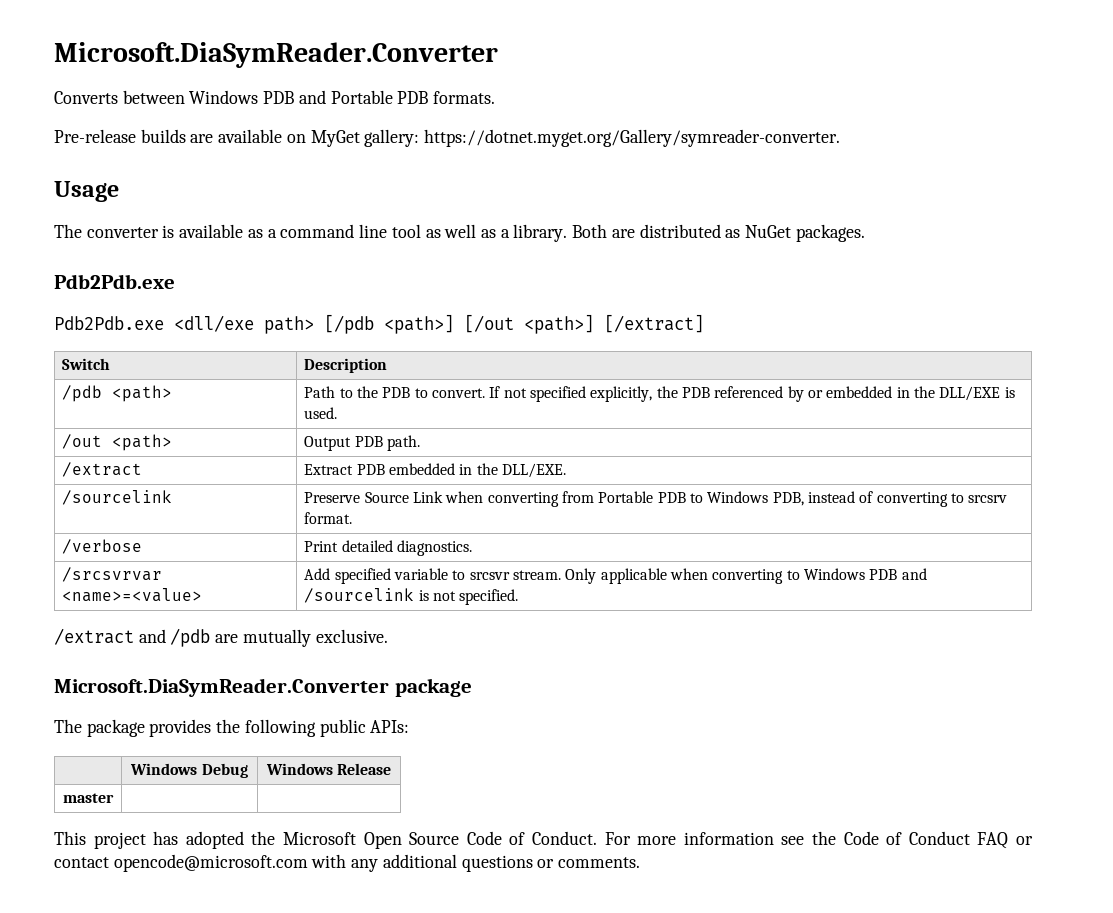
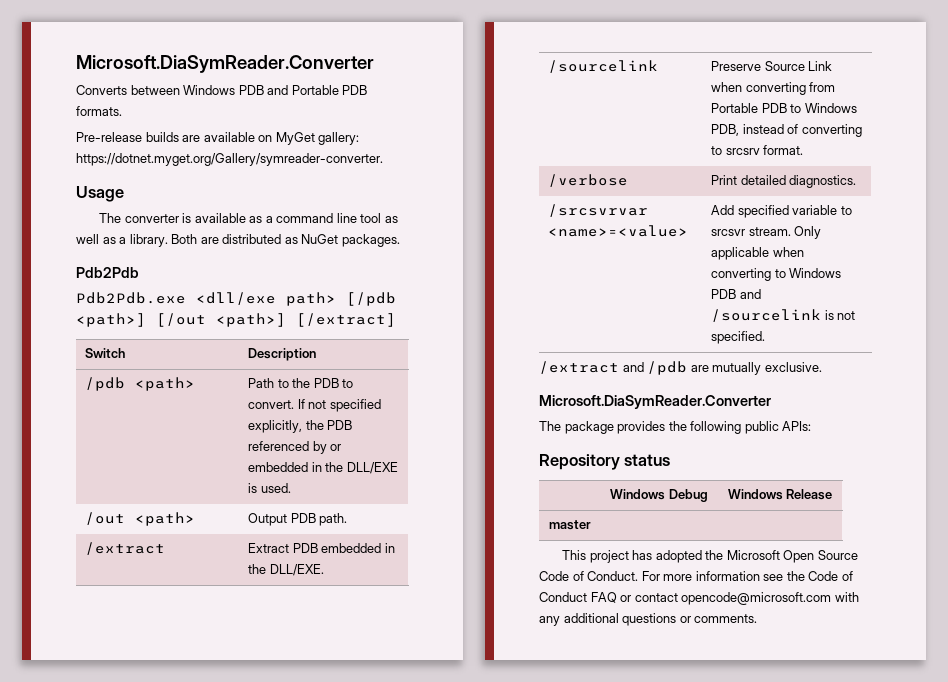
[54,274,175,289] Pdb2Pdb.exe -> [76,267,139,278] Pdb2Pdb
[394,678,472,697] package -> (771, 402) none
(410, 726) none -> [539,454,671,470] // Repository status

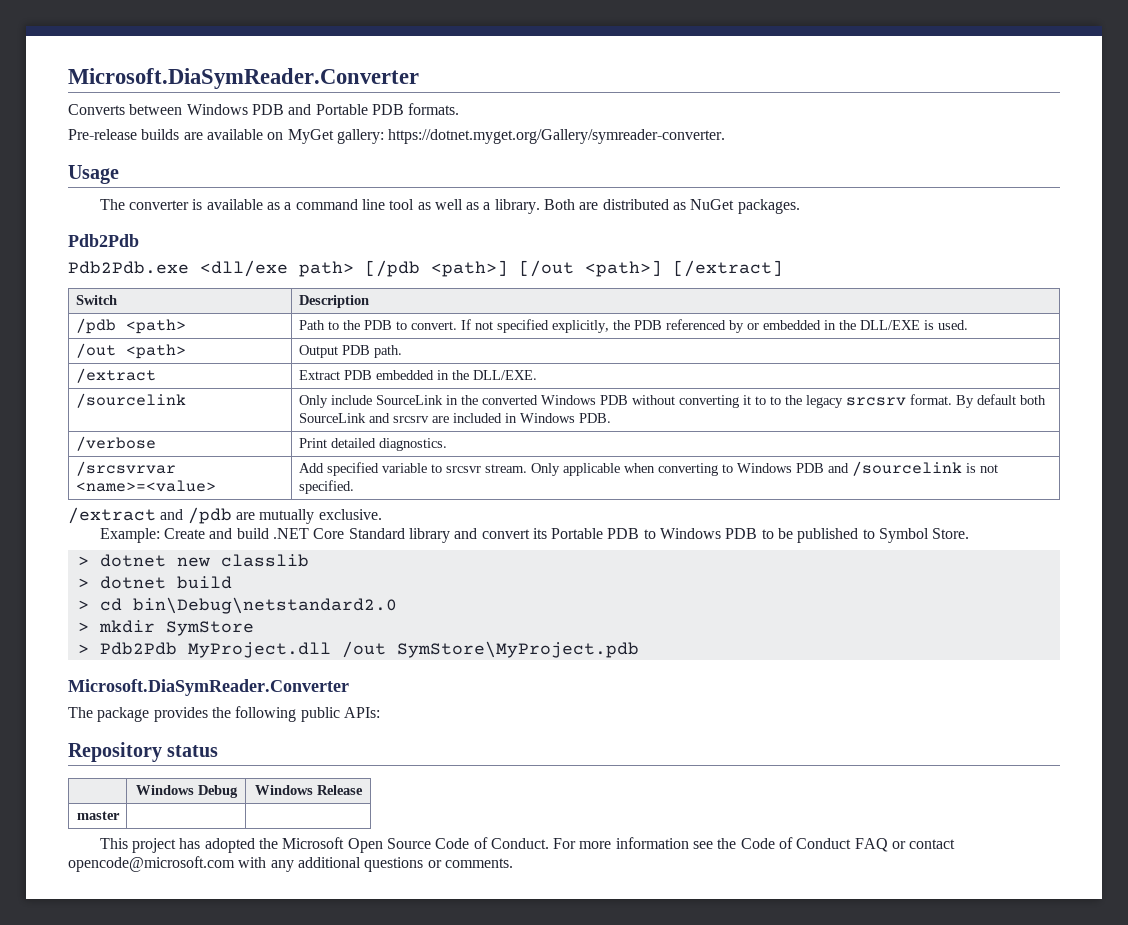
[711,61,833,71] [711,82,836,95] [711,103,857,113] [711,124,862,137] [711,145,804,155] Preserve Source Link when converting from Portable PDB to Windows PDB, instead of converting to srcsrv format. -> [298,394,1046,408] [298,413,611,423] Only include SourceLink in the converted Windows PDB without converting it to to the legacy srcsrv format. By default both SourceLink and srcsrv are included in Windows PDB.
(822, 367) none -> [99,528,970,543] [77,554,309,567] [77,576,232,589] [77,597,397,614] [77,620,254,636] [77,641,639,658] // Example: Create and build .NET Core Standard library and convert its Portable PDB to Windows PDB to be published to Symbol Store. // > dotnet new classlib // > dotnet build // > cd bin\Debug\netstandard2.0 // > mkdir SymStore // > Pdb2Pdb MyProject.dll /out SymStore\MyProject.pdb

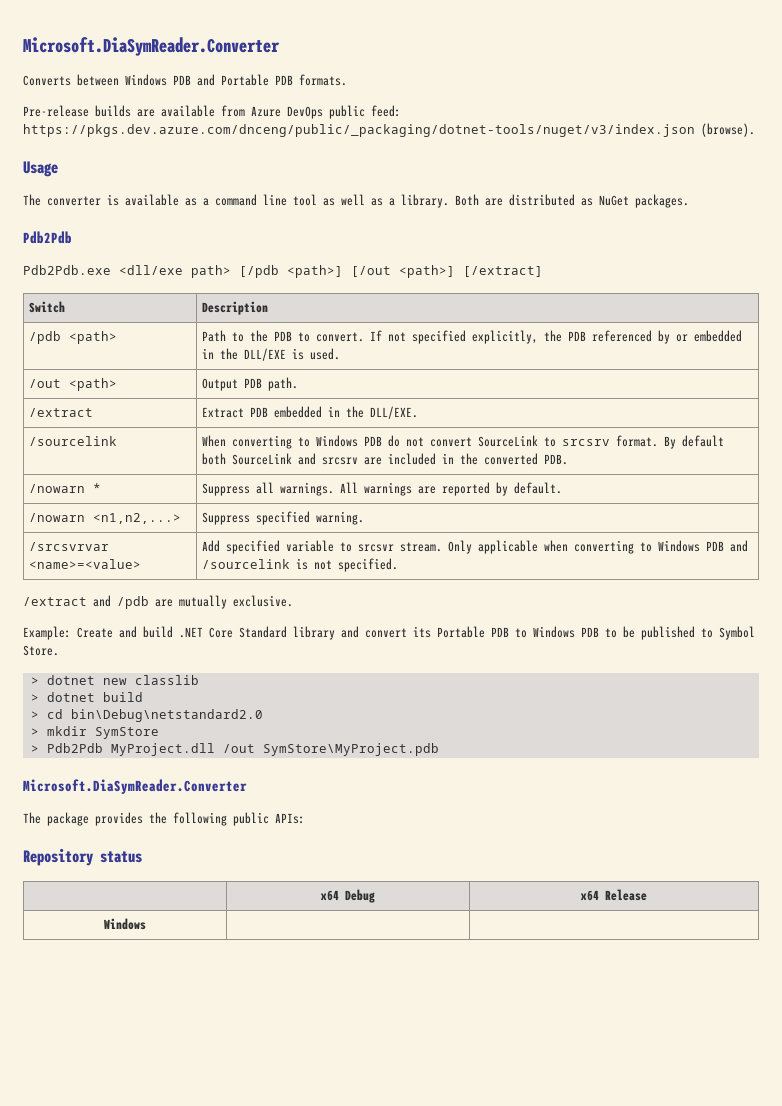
[267,129,726,144] on MyGet gallery: https://dotnet.myget.org/Gallery/symreader-converter. -> [221,105,401,119] [23,123,755,137] from Azure DevOps public feed: https://pkgs.dev.azure.com/dnceng/public/_packaging/dotnet-tools/nuget/v3/index.json (browse).
[298,395,843,408] Only include SourceLink in the converted Windows PDB without converting it to to the legacy -> [201,435,556,449] When converting to Windows PDB do not convert SourceLink to
[519,413,575,423] Windows -> [459,453,538,465] the converted
[75,436,156,451] [298,438,447,451] /verbose | Print detailed diagnostics. -> [28,483,101,493] [201,482,562,496] [28,513,181,524] [201,511,364,525] /nowarn * | Suppress all warnings. All warnings are reported by default. // /nowarn <n1,n2,...> | Suppress specified warning.
[135,785,194,795] Windows -> [320,890,339,901] x64
[254,785,313,795] Windows -> [580,890,599,901] x64
[76,811,120,820] [99,837,956,853] [68,856,513,872] master | | // This project has adopted the Microsoft Open Source Code of Conduct. For more information see the Code of Conduct FAQ or contact opencode@microsoft.com with any additional questions or comments. -> [104,918,146,930] Windows | |

